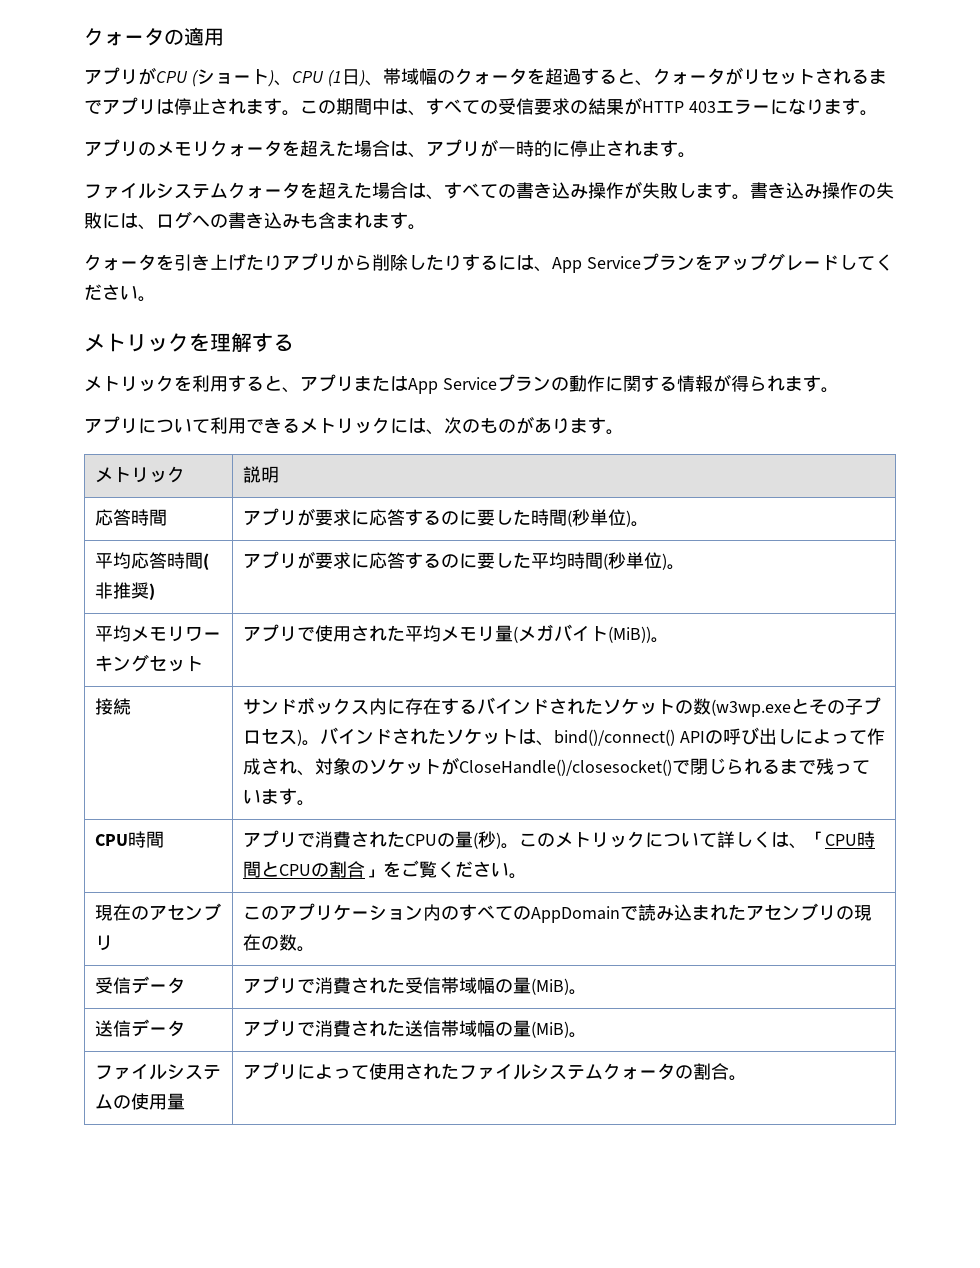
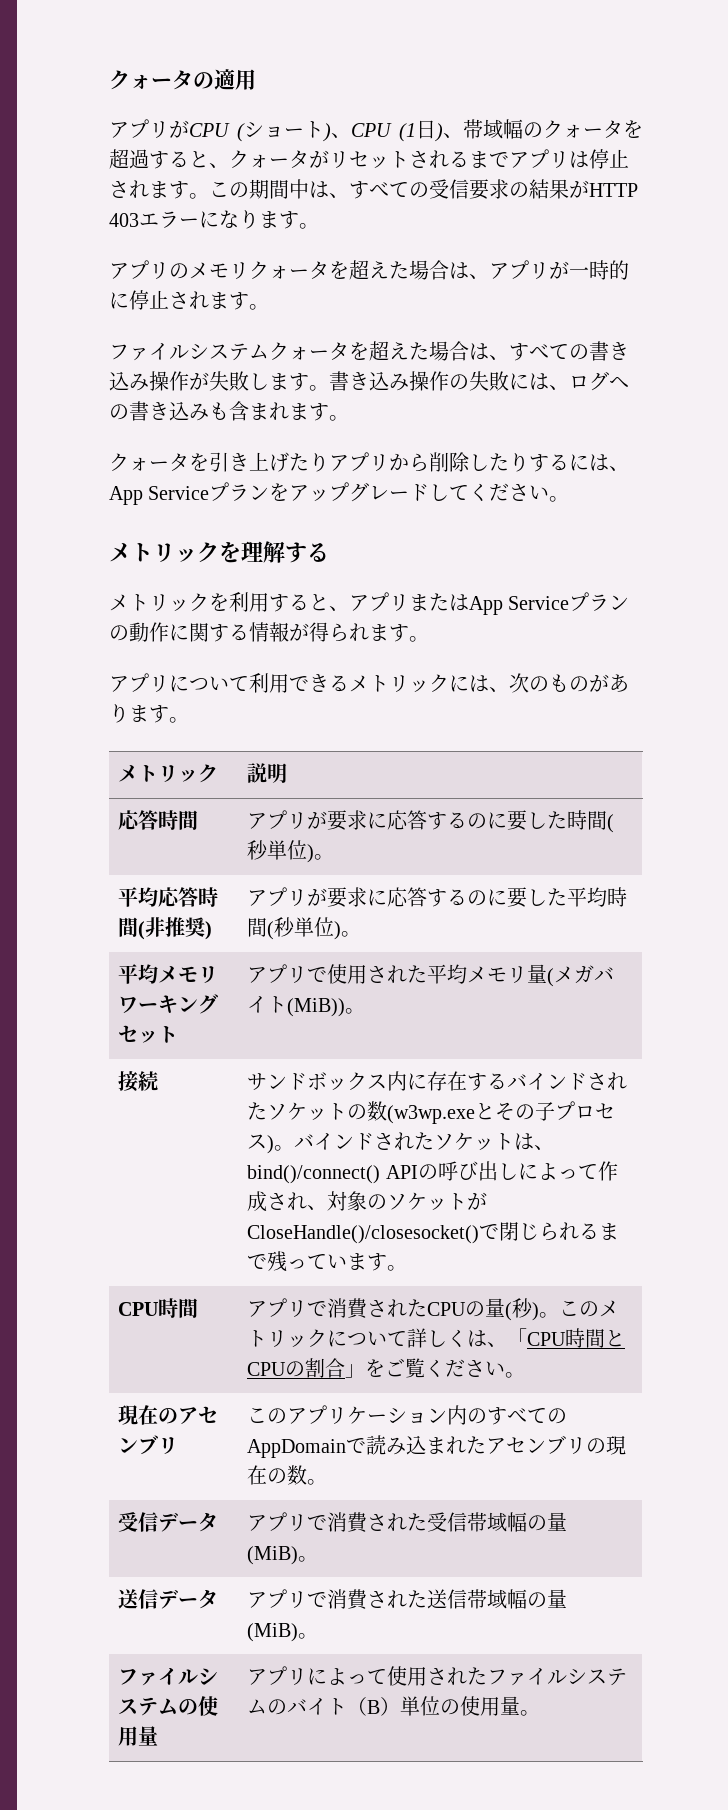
[602,1063,729,1080] クォータの割合 -> [267,1696,521,1716] のバイト（B）単位の使用量

